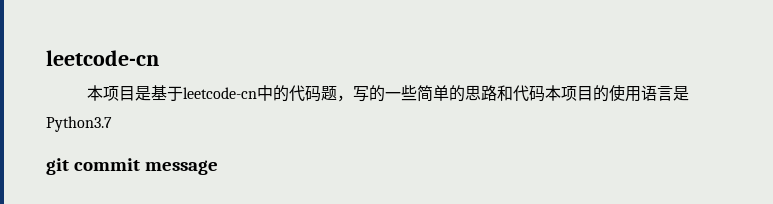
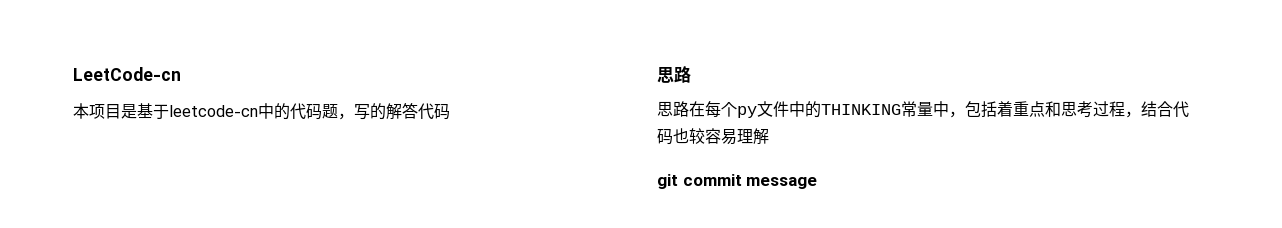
[46,50,159,66] leetcode-cn -> [73,67,181,81] LeetCode-cn
[384,85,689,102] [46,116,112,132] 一些简单的思路和代码本项目的使用语言是Python3.7 -> [386,103,450,120] [657,66,691,83] [657,101,1189,118] [657,128,769,145] 解答代码 // 思路 // 思路在每个py文件中的THINKING常量中，包括着重点和思考过程，结合代码也较容易理解

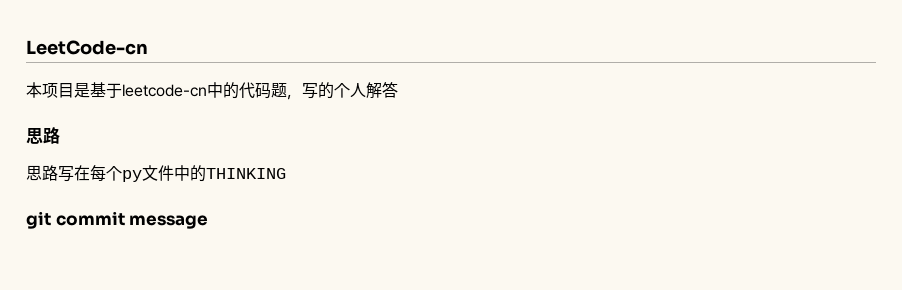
(386, 111) none -> [334,83,366,98] 个人
[418,103,450,120] 代码 -> (398, 90) none
(689, 109) none -> [58,166,74,182] 写
[901,101,1189,118] [657,128,769,145] 常量中，包括着重点和思考过程，结合代码也较容易理解 -> (286, 173) none

